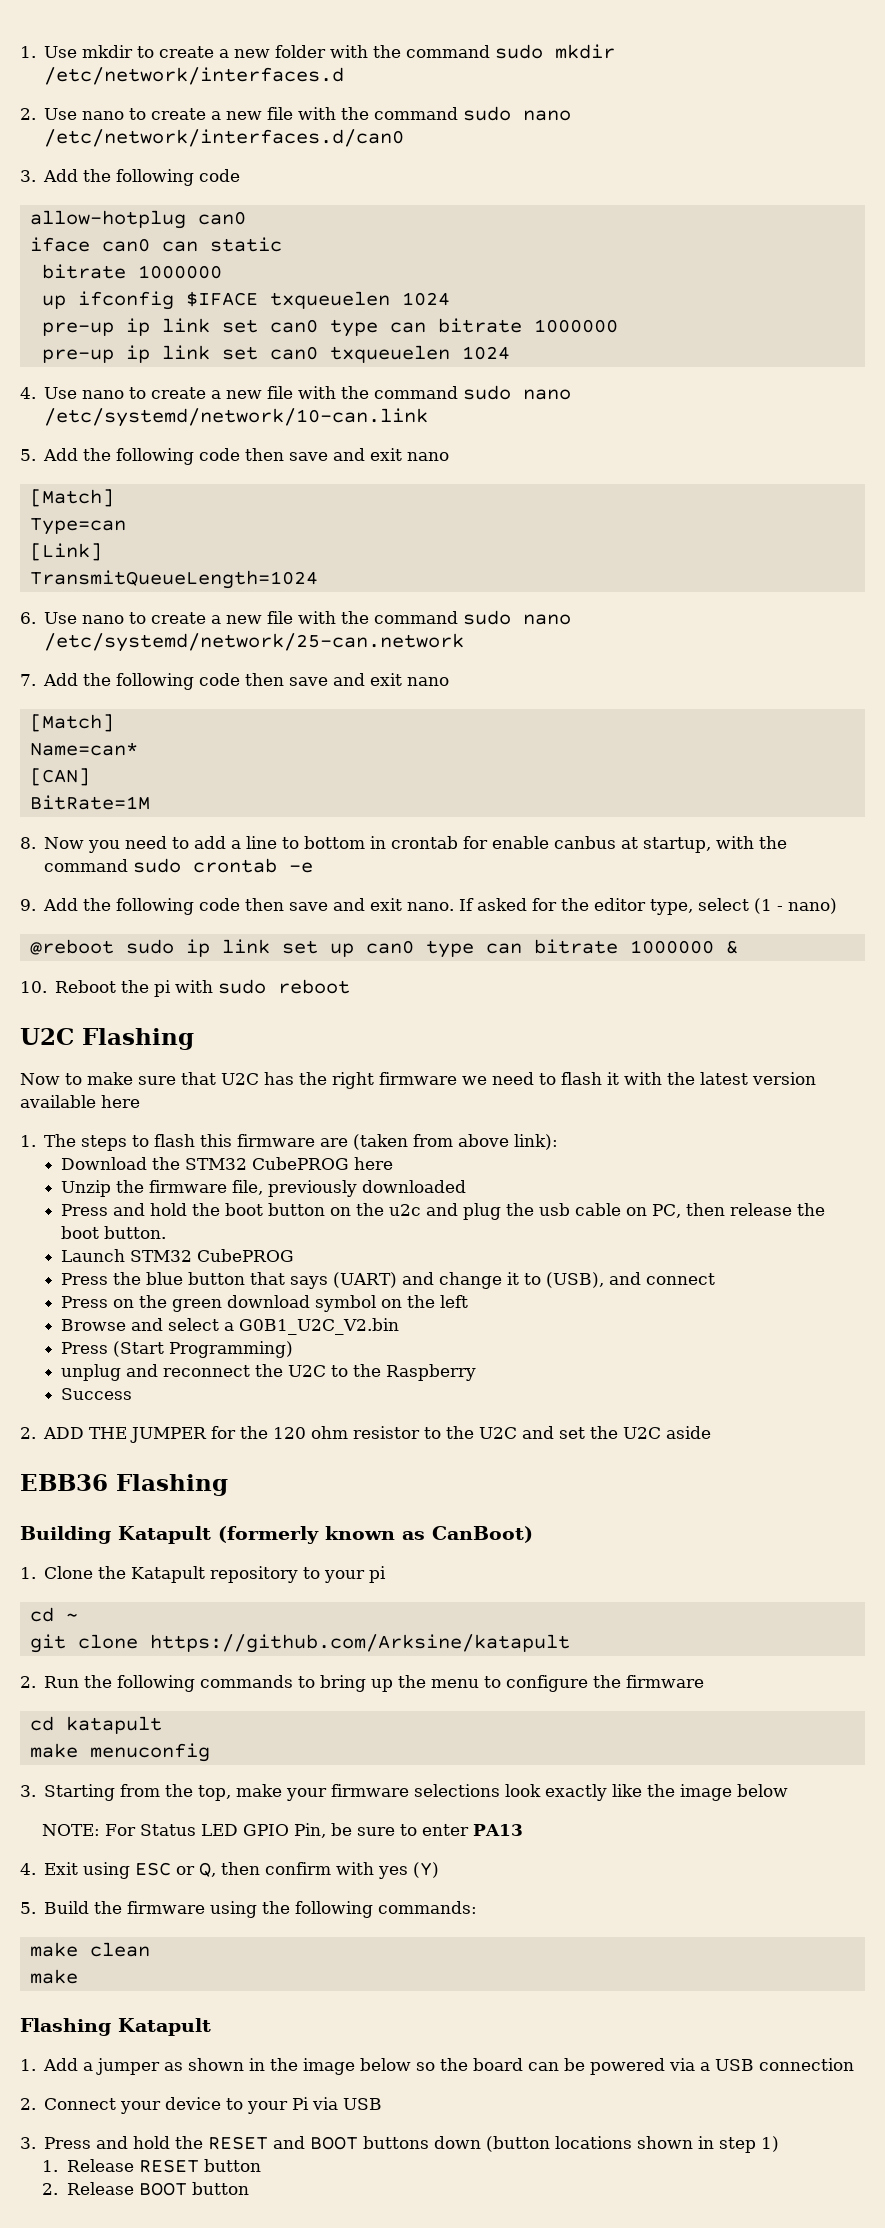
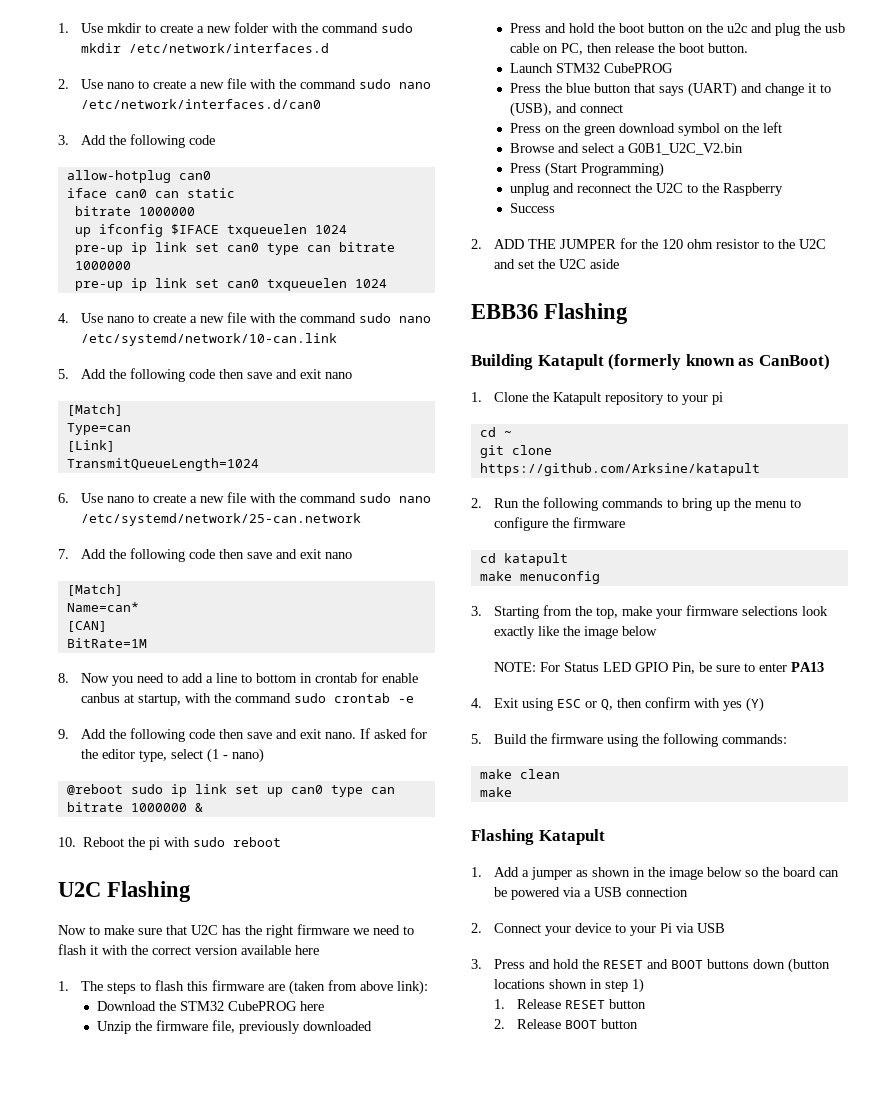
[700,1072,748,1085] latest -> [152,946,191,955] correct

